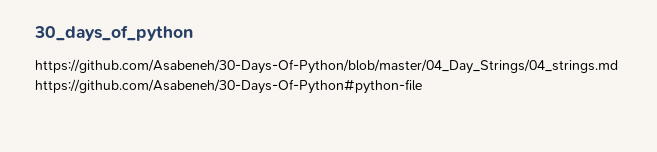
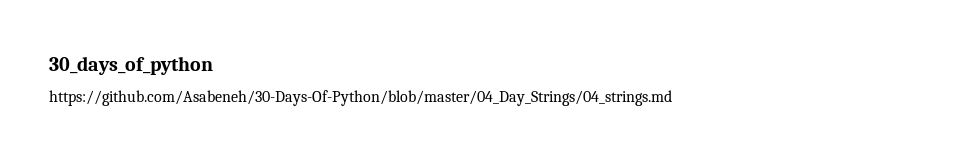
[35,79,422,94] https://github.com/Asabeneh/30-Days-Of-Python#python-file -> (672, 98) none

